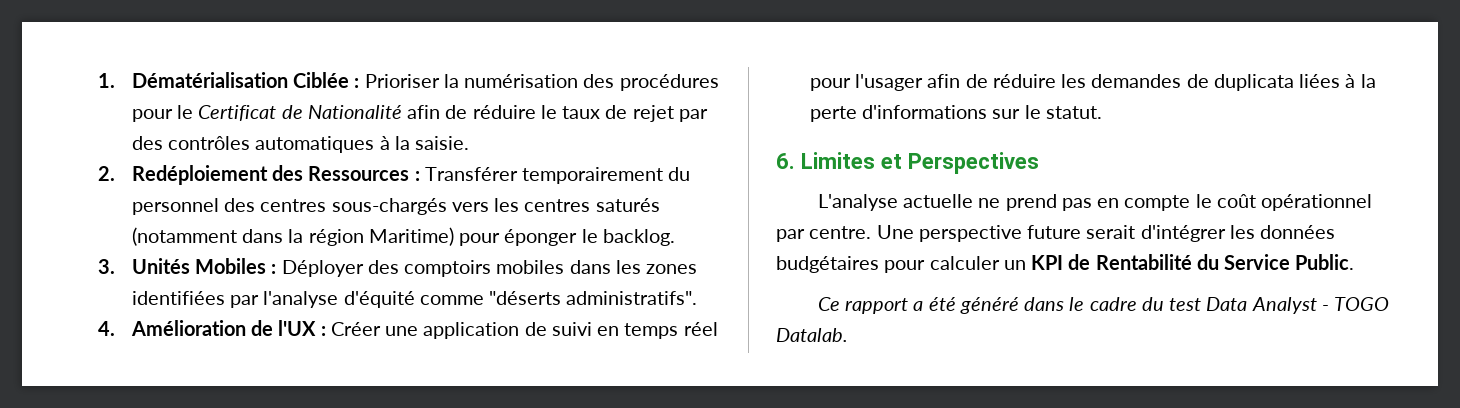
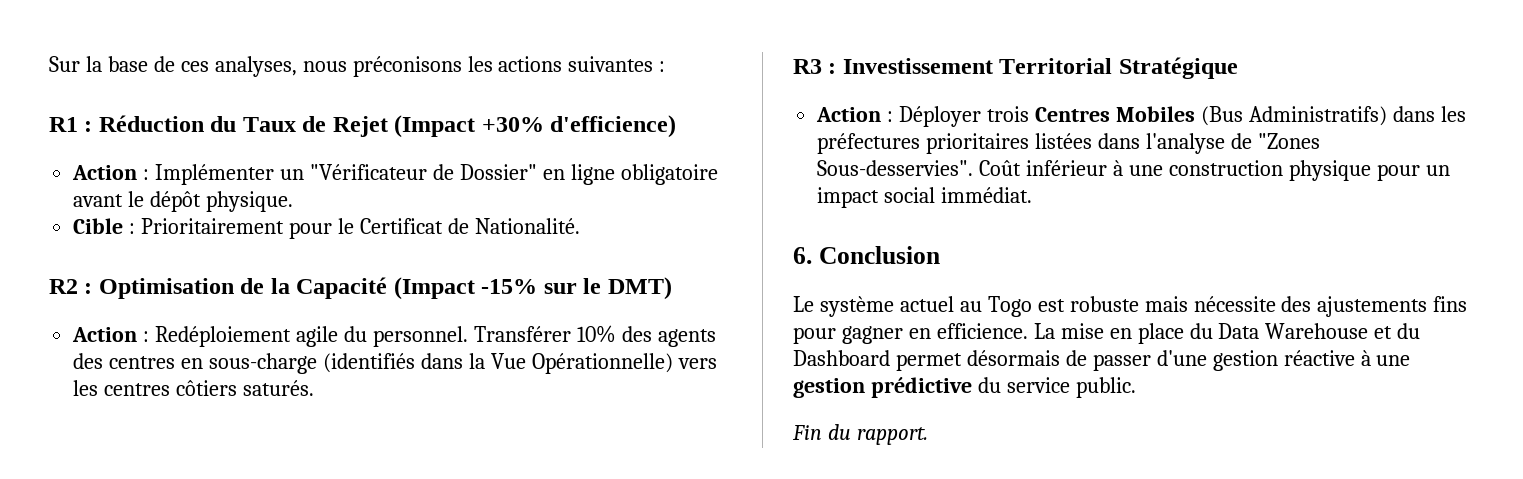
[98,72,719,91] [131,105,708,122] [131,136,470,153] [98,165,691,185] [131,198,660,215] [131,227,675,246] [98,258,698,277] [131,291,698,308] [98,320,718,339] [809,74,1376,91] [809,105,1102,122] [776,152,1039,174] [817,194,1373,211] [776,225,1336,242] [776,254,1355,273] [817,297,1390,314] [776,328,848,342] 1. Dématérialisation Ciblée : Prioriser la numérisation des procédures pour le Certificat de Nationalité afin de réduire le taux de rejet par des contrôles automatiques à la saisie. // 2. Redéploiement des Ressources : Transférer temporairement du personnel des centres sous-chargés vers les centres saturés (notamment dans la région Maritime) pour éponger le backlog. // 3. Unités Mobiles : Déployer des comptoirs mobiles dans les zones identifiées par l'analyse d'équité comme "déserts administratifs". // 4. Amélioration de l'UX : Créer une application de suivi en temps réel pour l'usager afin de réduire les demandes de duplicata liées à la perte d'informations sur le statut. // 6. Limites et Perspectives // L'analyse actuelle ne prend pas en compte le coût opérationnel par centre. Une perspective future serait d'intégrer les données budgétaires pour calculer un KPI de Rentabilité du Service Public. // Ce rapport a été généré dans le cadre du test Data Analyst - TOGO Datalab. -> [49,56,666,77] [49,115,677,138] [72,164,718,185] [73,191,294,212] [73,218,580,239] [49,277,672,300] [72,325,716,347] [73,353,717,374] [73,380,315,396] [793,57,1238,79] [816,106,1466,127] [817,133,1320,154] [817,160,1450,181] [817,187,1033,208] [793,246,940,264] [793,296,1468,317] [793,323,1421,344] [793,350,1411,371] [793,377,1136,398] [792,424,928,445] Sur la base de ces analyses, nous préconisons les actions suivantes : // R1 : Réduction du Taux de Rejet (Impact +30% d'efficience) // Action : Implémenter un "Vérificateur de Dossier" en ligne obligatoire avant le dépôt physique. // Cible : Prioritairement pour le Certificat de Nationalité. // R2 : Optimisation de la Capacité (Impact -15% sur le DMT) // Action : Redéploiement agile du personnel. Transférer 10% des agents des centres en sous-charge (identifiés dans la Vue Opérationnelle) vers les centres côtiers saturés. // R3 : Investissement Territorial Stratégique // Action : Déployer trois Centres Mobiles (Bus Administratifs) dans les préfectures prioritaires listées dans l'analyse de "Zones Sous-desservies". Coût inférieur à une construction physique pour un impact social immédiat. // 6. Conclusion // Le système actuel au Togo est robuste mais nécessite des ajustements fins pour gagner en efficience. La mise en place du Data Warehouse et du Dashboard permet désormais de passer d'une gestion réactive à une gestion prédictive du service public. // Fin du rapport.

